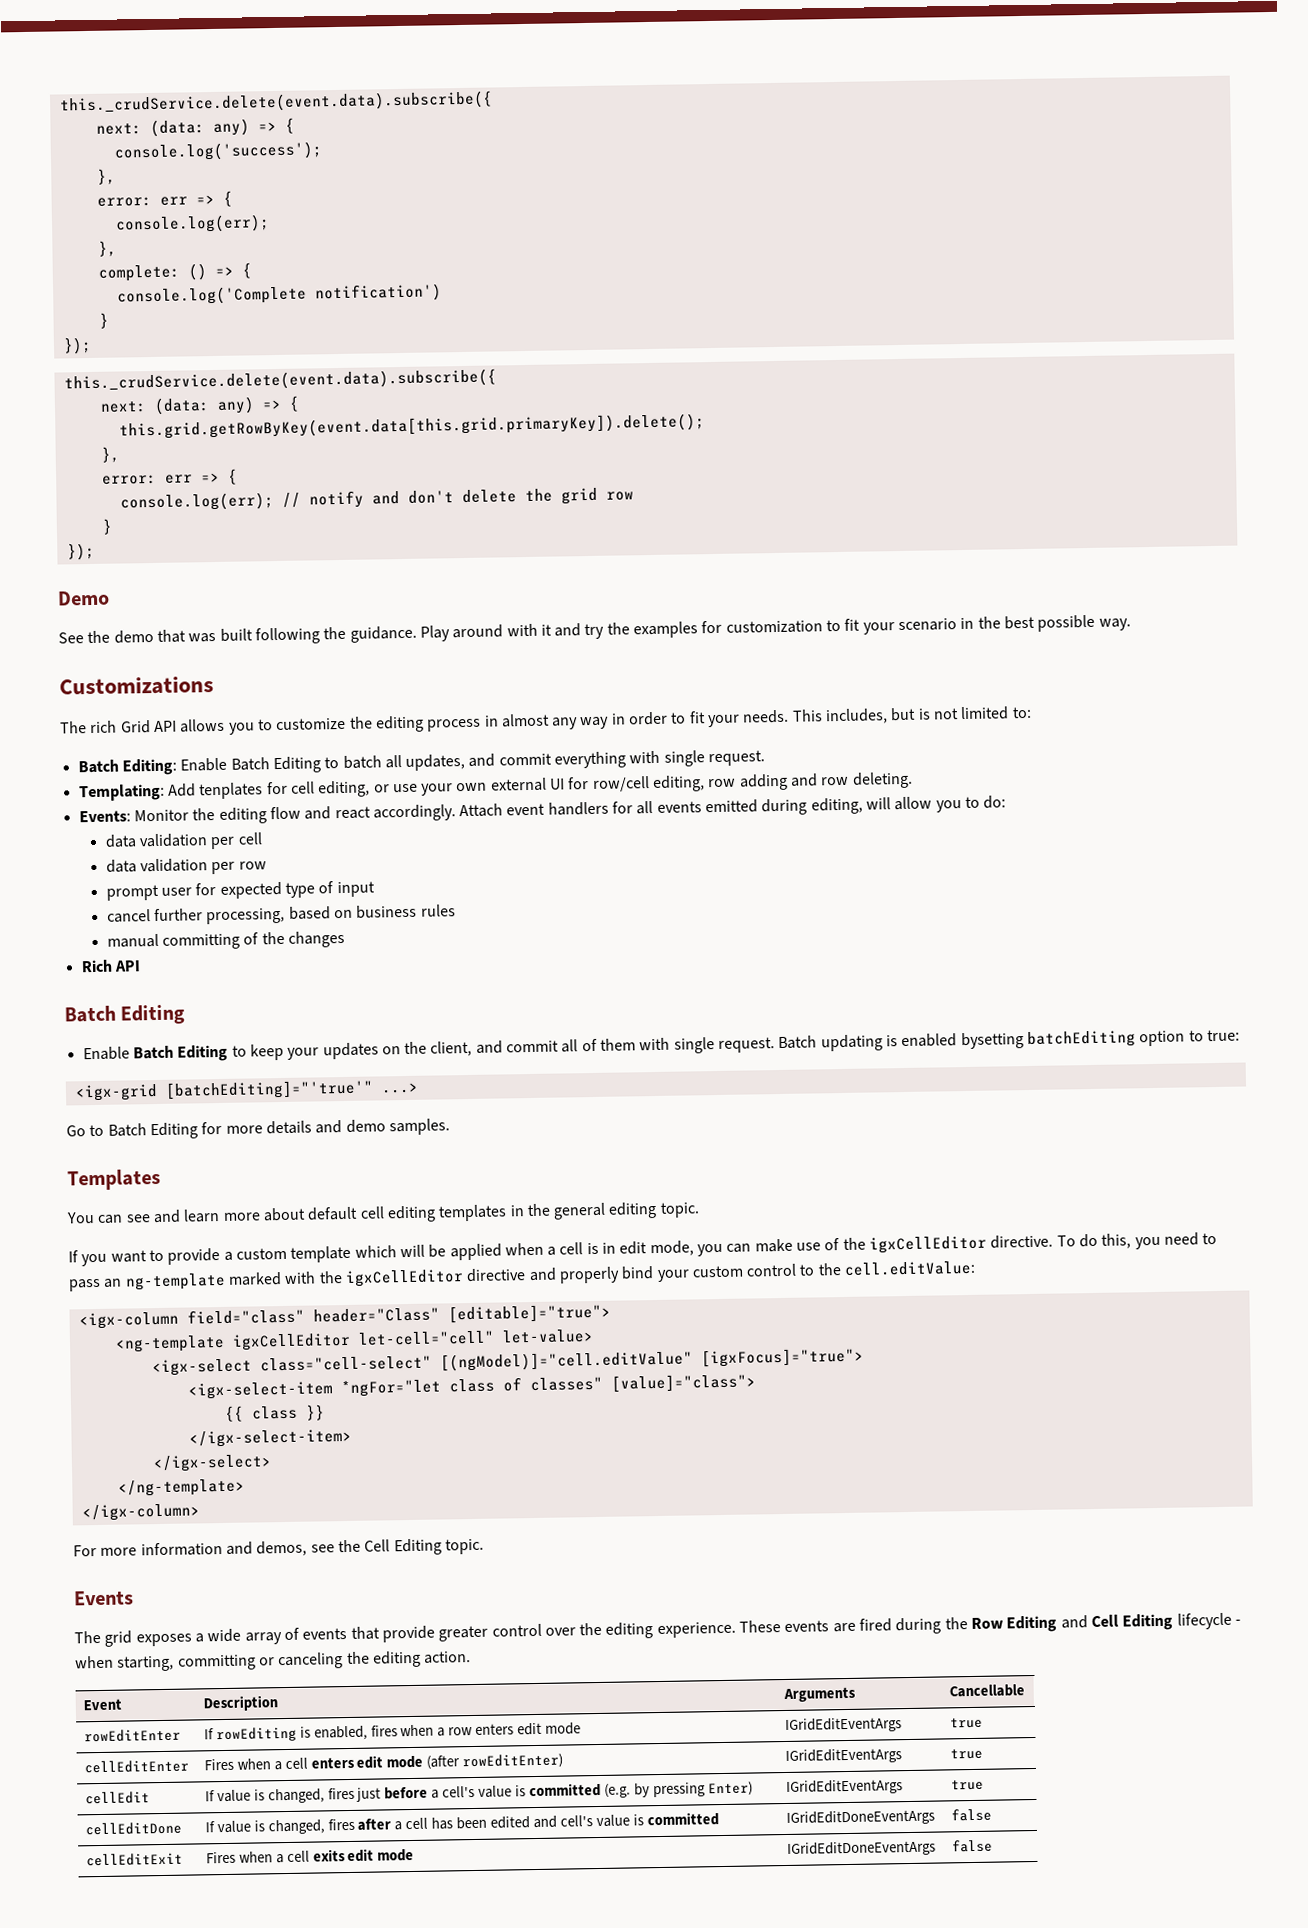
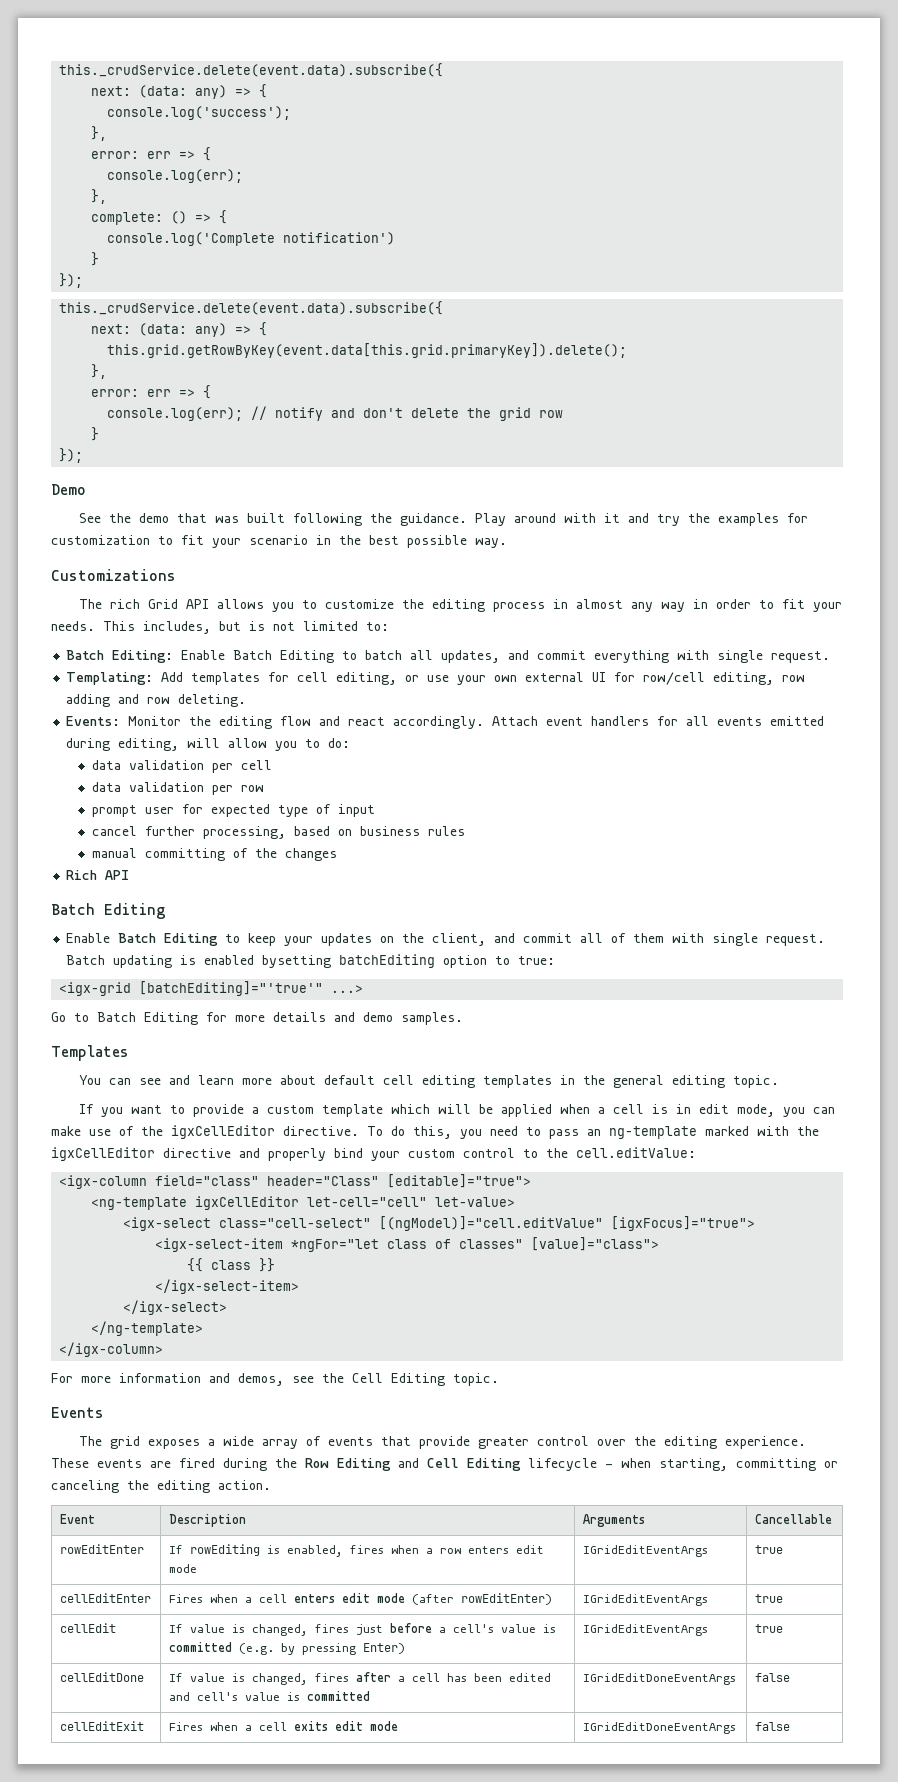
[199,782,264,800] tenplates -> [191,672,261,685] templates

